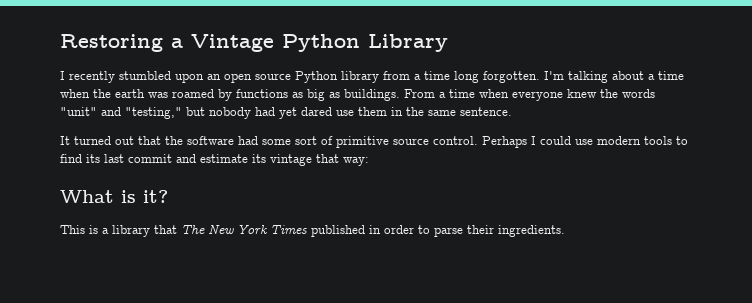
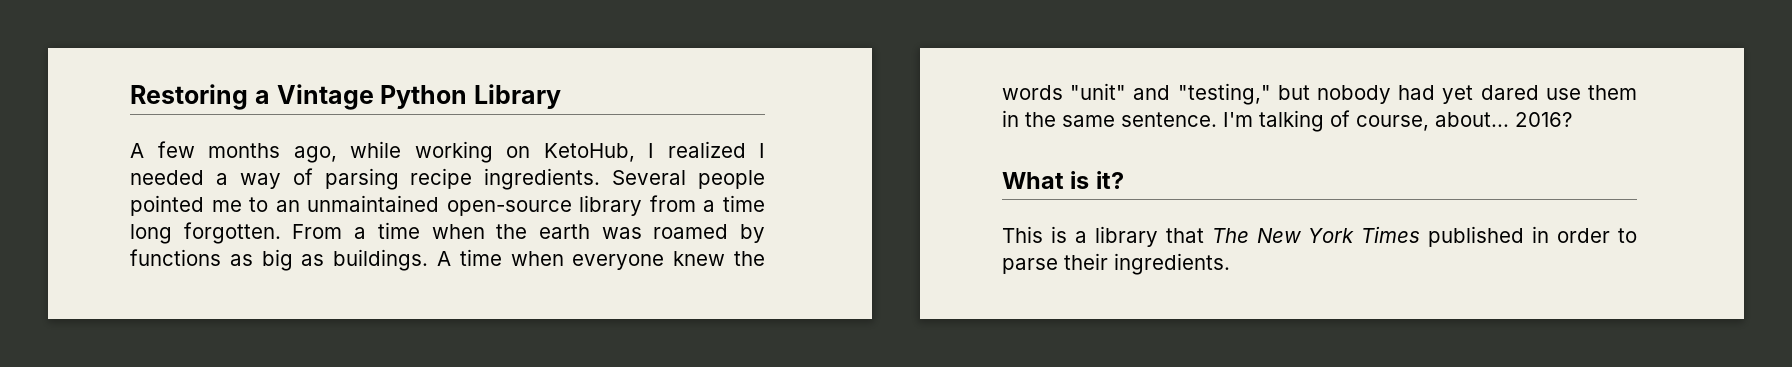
[60,71,338,83] I recently stumbled upon an open source Python -> [130,141,765,163] [130,168,765,190] [130,195,572,216] A few months ago, while working on KetoHub, I realized I needed a way of parsing recipe ingredients. Several people pointed me to an unmaintained open-source
[544,71,644,83] I'm talking about -> [292,224,343,239] From
[404,89,446,98] From a -> [437,251,452,266] A
[60,136,688,148] [60,154,369,166] // It turned out that the software had some sort of primitive source control. Perhaps I could use modern tools to find its last commit and estimate its vintage that way: -> [1223,110,1572,132] I'm talking of course, about... 2016?

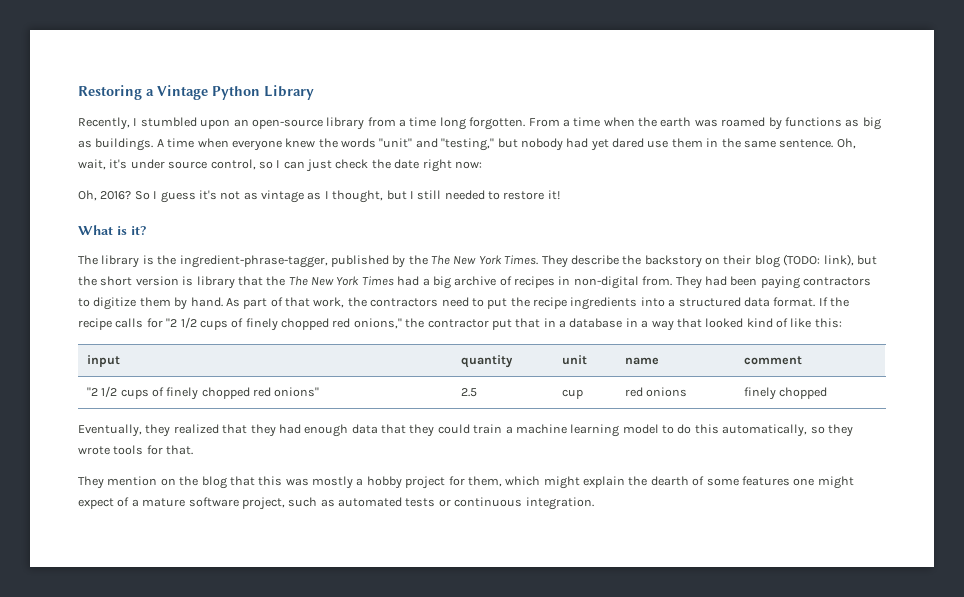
[130,141,765,163] [130,168,765,190] [130,195,440,216] A few months ago, while working on KetoHub, I realized I needed a way of parsing recipe ingredients. Several people pointed me to an unmaintained -> [78,117,249,130] Recently, I stumbled upon an
[1223,110,1572,132] [1002,171,1124,189] [1002,226,1087,243] I'm talking of course, about... 2016? // What is it? // This is a -> [836,138,856,149] [78,159,482,172] [78,190,560,203] [78,225,147,235] [78,254,877,268] [78,276,194,286] Oh, wait, it's under source control, so I can just check the date right now: // Oh, 2016? So I guess it's not as vintage as I thought, but I still needed to restore it! // What is it? // The library is the ingredient-phrase-tagger, published by the The New York Times. They describe the backstory on their blog (TODO: link), but the short version is
(1204, 235) none -> [266,276,286,286] the
[1428,226,1637,247] [1002,253,1230,275] published in order to parse their ingredients. -> [397,276,871,289] [78,297,849,310] [78,317,842,331] [86,355,120,367] [460,355,513,368] [561,355,587,365] [624,357,659,365] [743,356,802,365] [86,386,320,400] [460,388,477,397] [561,389,583,399] [624,387,688,397] [743,387,828,400] [78,424,853,437] [78,445,194,455] [78,476,854,489] [78,497,594,510] had a big archive of recipes in non-digital from. They had been paying contractors to digitize them by hand. As part of that work, the contractors need to put the recipe ingredients into a structured data format. If the recipe calls for "2 1/2 cups of finely chopped red onions," the contractor put that in a database in a way that looked kind of like this: // input | quantity | unit | name | comment // "2 1/2 cups of finely chopped red onions" | 2.5 | cup | red onions | finely chopped // Eventually, they realized that they had enough data that they could train a machine learning model to do this automatically, so they wrote tools for that. // They mention on the blog that this was mostly a hobby project for them, which might explain the dearth of some features one might expect of a mature software project, such as automated tests or continuous integration.

